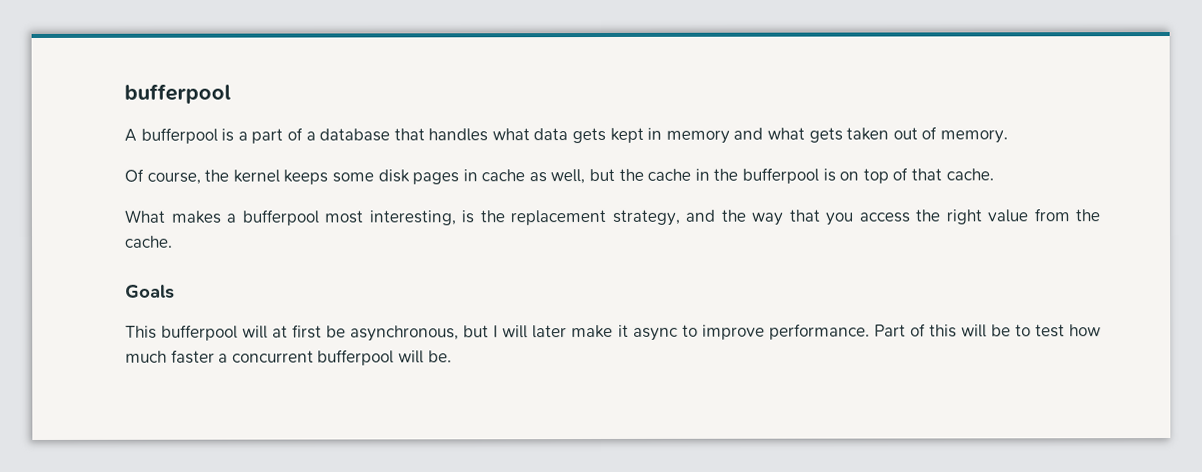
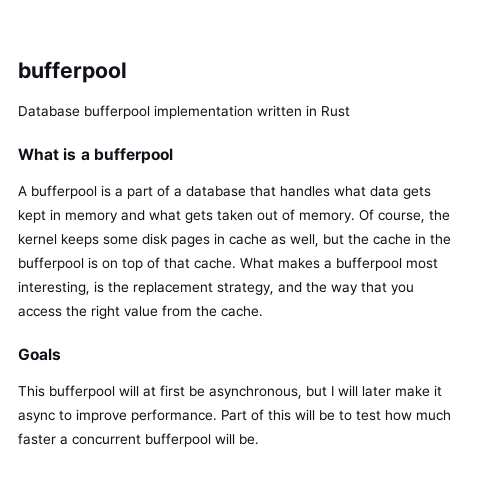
[124,83,231,104] bufferpool -> [18,61,127,83] [18,105,350,119] [18,148,173,164] bufferpool // Database bufferpool implementation written in Rust // What is a bufferpool
(1008, 136) // -> (355, 217) none
(994, 174) // -> (236, 263) none

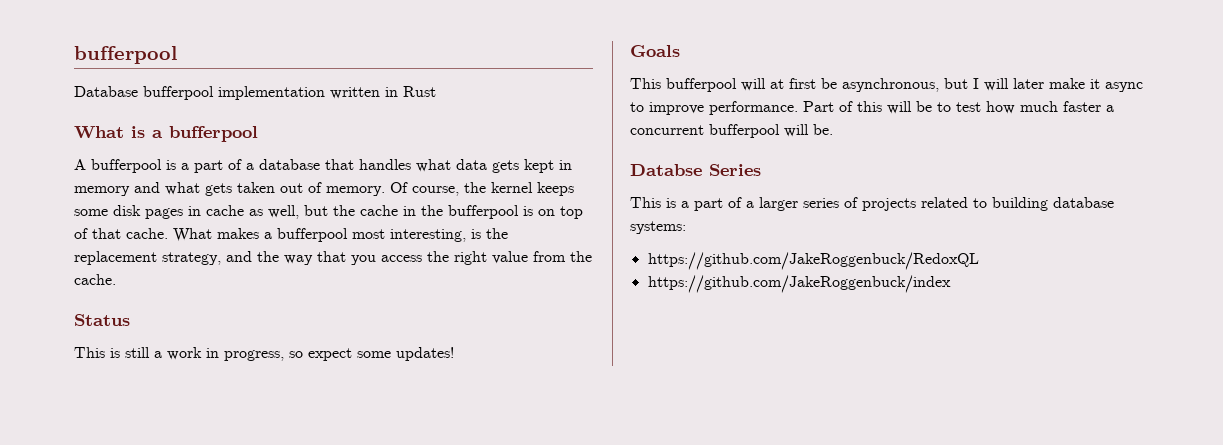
(263, 311) none -> [74,314,130,326] [74,347,454,361] // Status // This is still a work in progress, so expect some updates!
(259, 439) none -> [630,164,761,176] [630,197,1114,211] [630,221,686,234] [647,252,979,270] [647,275,951,293] // Databse Series // This is a part of a larger series of projects related to building database systems: // https://github.com/JakeRoggenbuck/RedoxQL // https://github.com/JakeRoggenbuck/index

